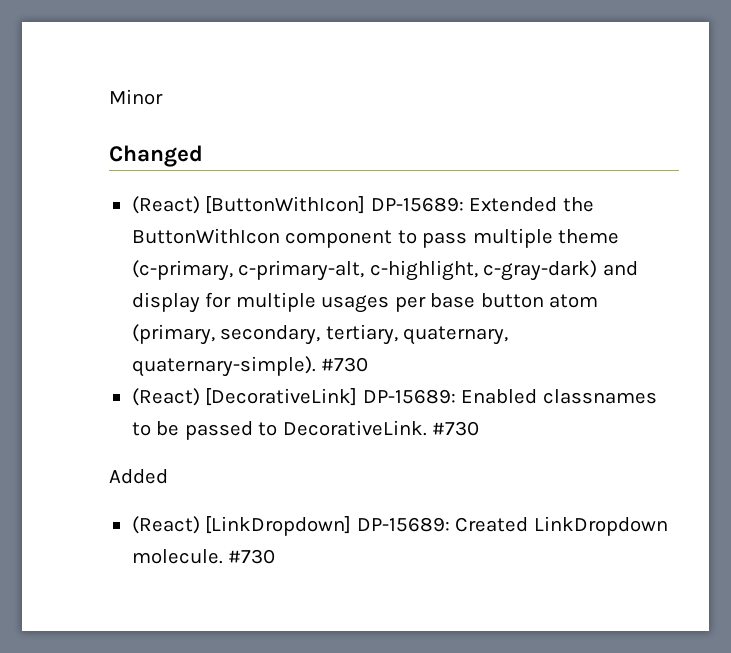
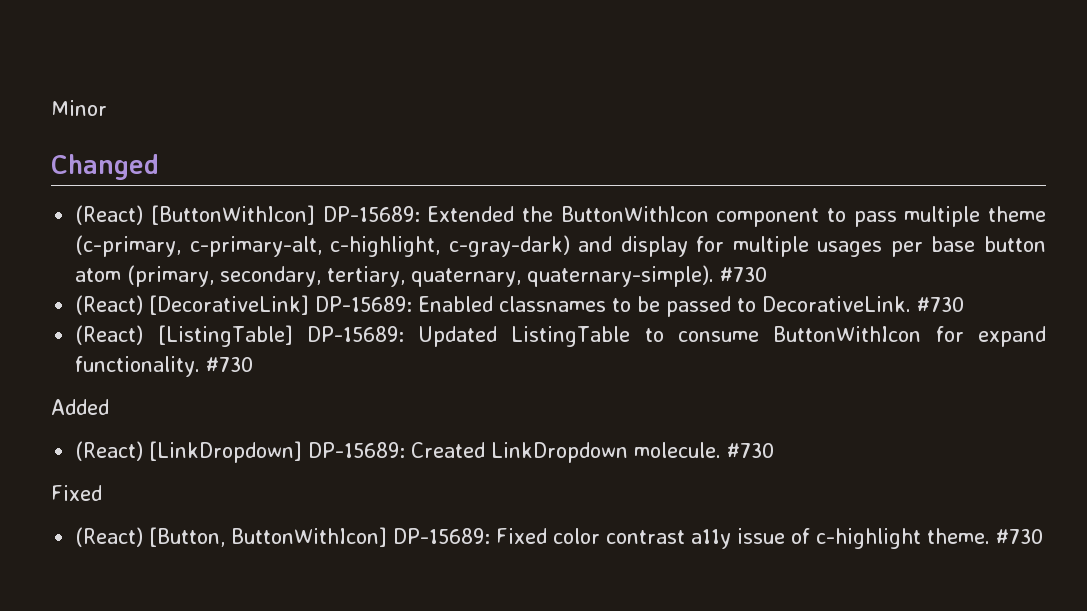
(480, 428) none -> [75,325,1046,347] [75,356,254,377] // (React) [ListingTable] DP-15689: Updated ListingTable to consume ButtonWithIcon for expand functionality. #730
(276, 556) none -> [51,485,102,501] [75,527,1044,549] // Fixed // (React) [Button, ButtonWithIcon] DP-15689: Fixed color contrast a11y issue of c-highlight theme. #730

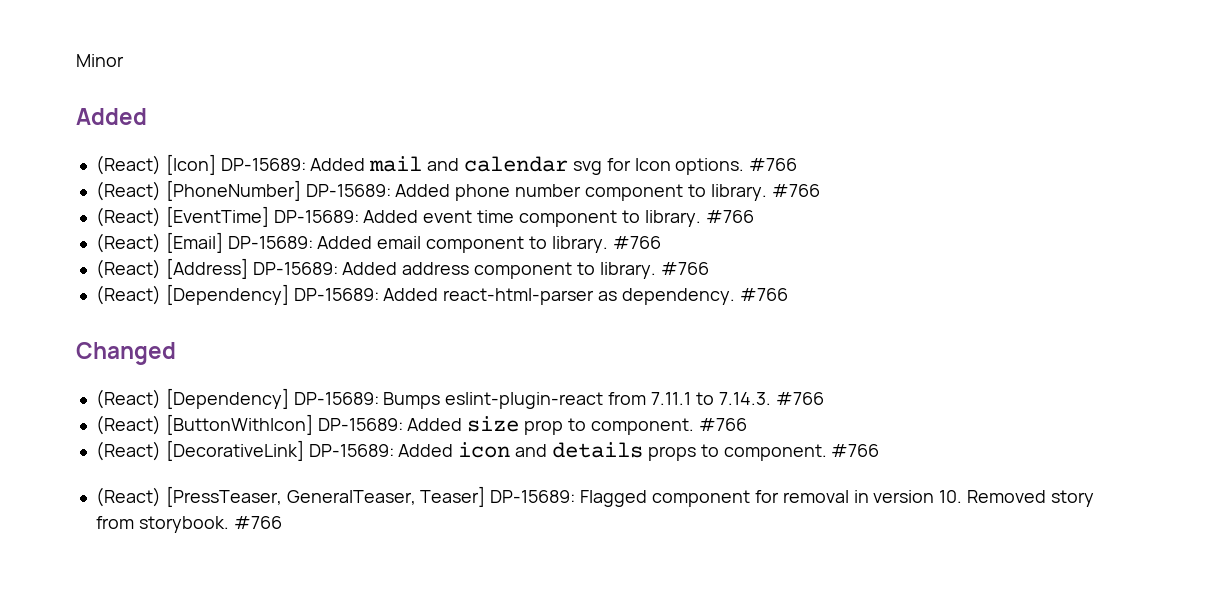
[51,154,159,180] [75,205,1046,227] [75,235,1046,257] [75,265,768,287] [75,295,965,317] [75,325,1046,347] [75,356,254,377] [51,399,109,415] [75,441,775,463] [51,485,102,501] [75,527,1044,549] Changed // (React) [ButtonWithIcon] DP-15689: Extended the ButtonWithIcon component to pass multiple theme (c-primary, c-primary-alt, c-highlight, c-gray-dark) and display for multiple usages per base button atom (primary, secondary, tertiary, quaternary, quaternary-simple). #730 // (React) [DecorativeLink] DP-15689: Enabled classnames to be passed to DecorativeLink. #730 // (React) [ListingTable] DP-15689: Updated ListingTable to consume ButtonWithIcon for expand functionality. #730 // Added // (React) [LinkDropdown] DP-15689: Created LinkDropdown molecule. #730 // Fixed // (React) [Button, ButtonWithIcon] DP-15689: Fixed color contrast a11y issue of c-highlight theme. #730 -> [76,108,147,125] [95,154,798,175] [95,180,820,201] [95,206,754,227] [95,232,661,253] [95,258,709,279] [95,284,788,305] [76,342,176,365] [95,388,824,409] [95,414,747,435] [95,440,880,461] [95,486,1094,507] [95,516,282,533] Added // (React) [Icon] DP-15689: Added mail and calendar svg for Icon options. #766 // (React) [PhoneNumber] DP-15689: Added phone number component to library. #766 // (React) [EventTime] DP-15689: Added event time component to library. #766 // (React) [Email] DP-15689: Added email component to library. #766 // (React) [Address] DP-15689: Added address component to library. #766 // (React) [Dependency] DP-15689: Added react-html-parser as dependency. #766 // Changed // (React) [Dependency] DP-15689: Bumps eslint-plugin-react from 7.11.1 to 7.14.3. #766 // (React) [ButtonWithIcon] DP-15689: Added size prop to component. #766 // (React) [DecorativeLink] DP-15689: Added icon and details props to component. #766 // (React) [PressTeaser, GeneralTeaser, Teaser] DP-15689: Flagged component for removal in version 10. Removed story from storybook. #766

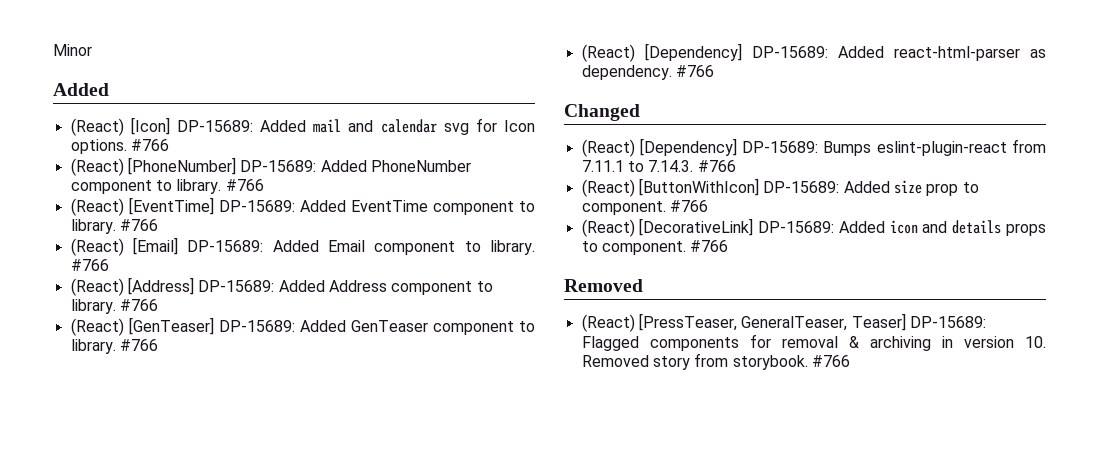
[455,184,582,201] phone number -> [370,160,471,172] PhoneNumber
[423,210,515,223] event time -> [350,200,428,212] EventTime
[377,236,422,249] email -> [327,240,365,252] Email
[402,262,470,275] address -> [328,280,493,295] [70,299,158,314] [70,317,428,336] Address component to library. #766 // (React) [GenTeaser] DP-15689: Added GenTeaser
(880, 450) none -> [564,279,643,292] // Removed
[651,490,750,507] component -> [649,337,739,351] components
(849, 496) none -> [848,336,931,351] & archiving

